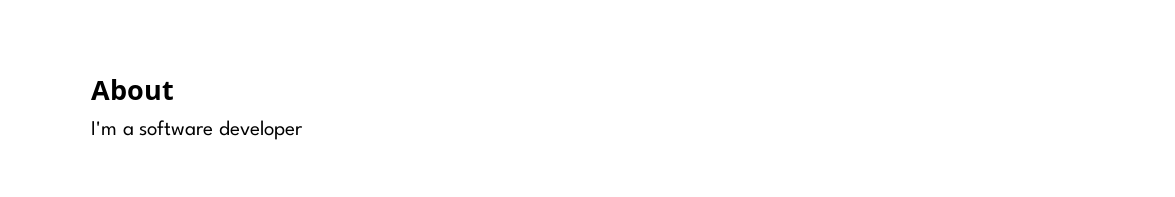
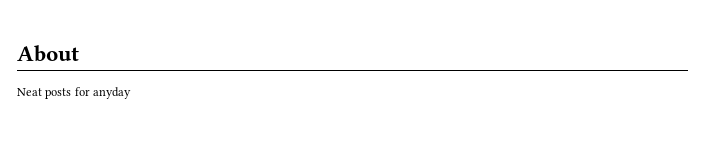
[91,120,304,140] I'm a software developer -> [17,87,132,99] Neat posts for anyday

